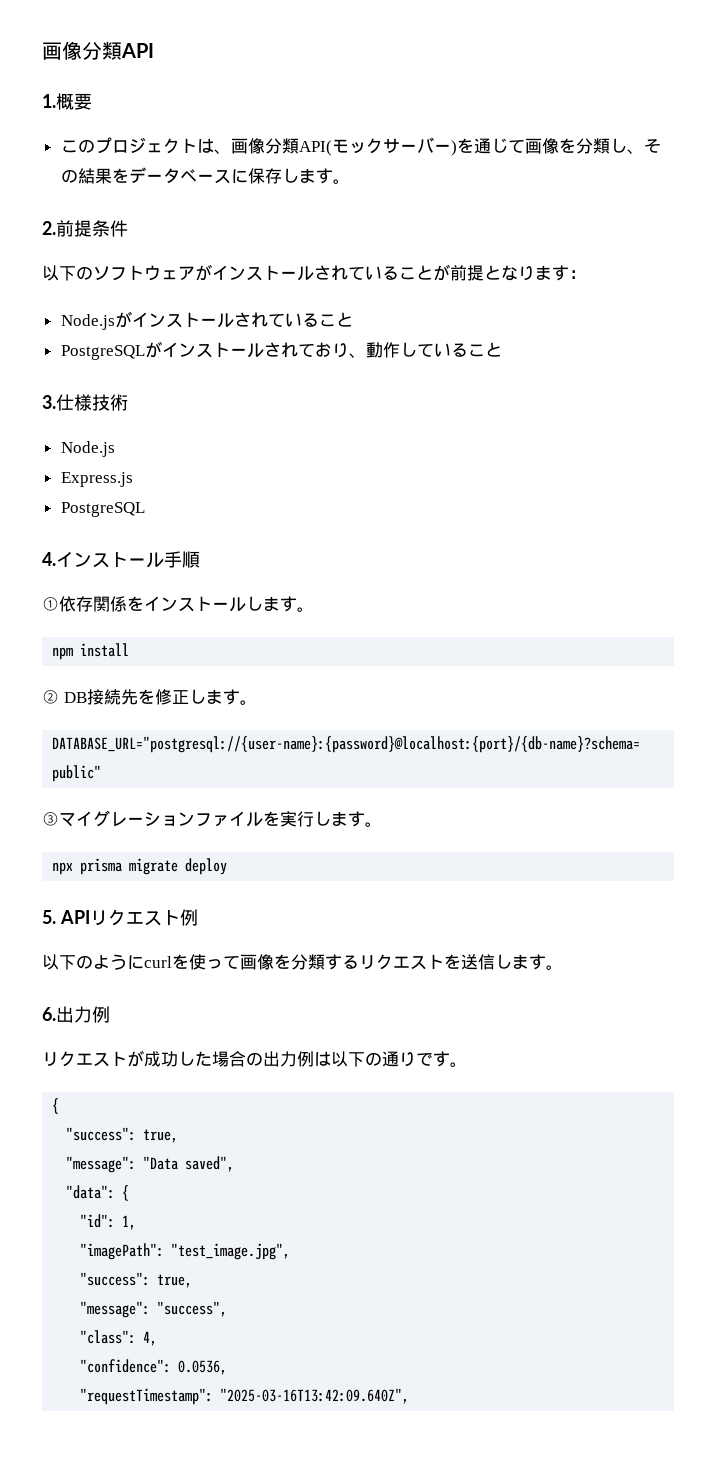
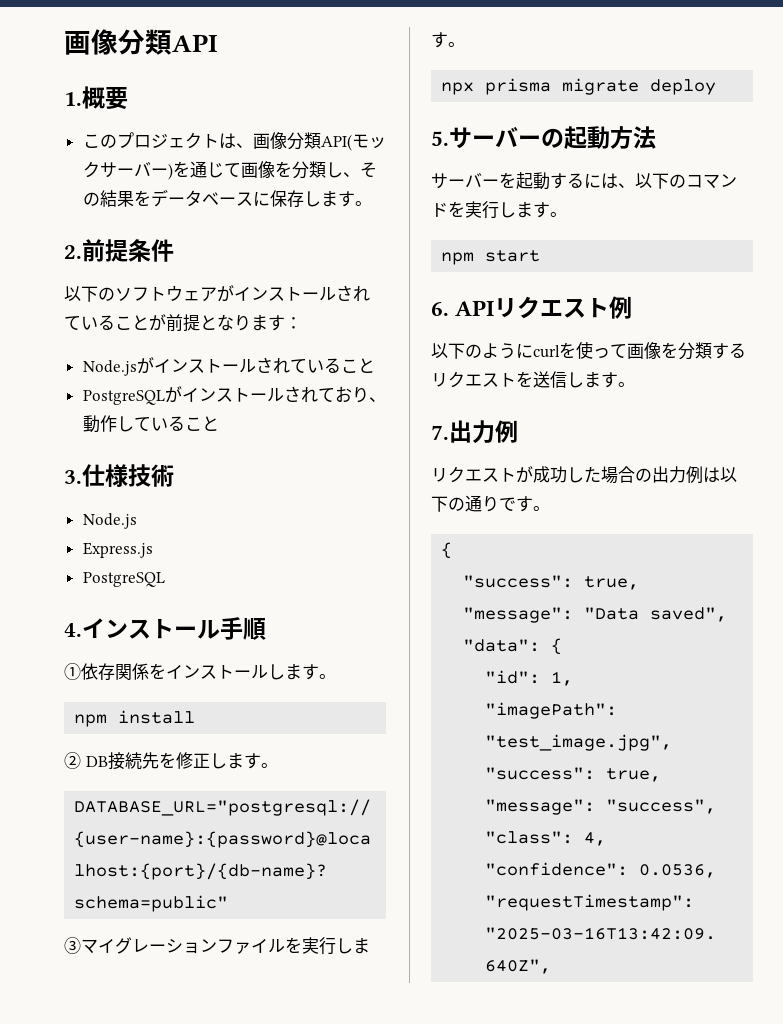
(56, 917) none -> [449,126,656,150] [431,172,737,190] [431,201,567,219] [441,250,541,265] [431,302,449,316] サーバーの起動方法 // サーバーを起動するには、以下のコマンドを実行します。 // npm start // 6.
[42,1007,56,1021] 6. -> [431,425,449,440] 7.

